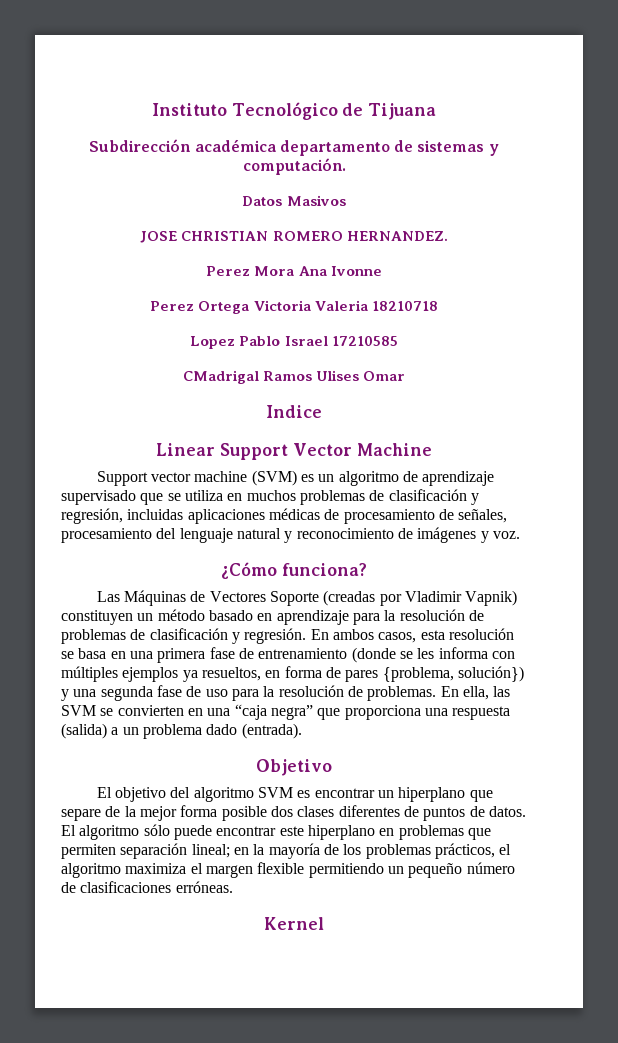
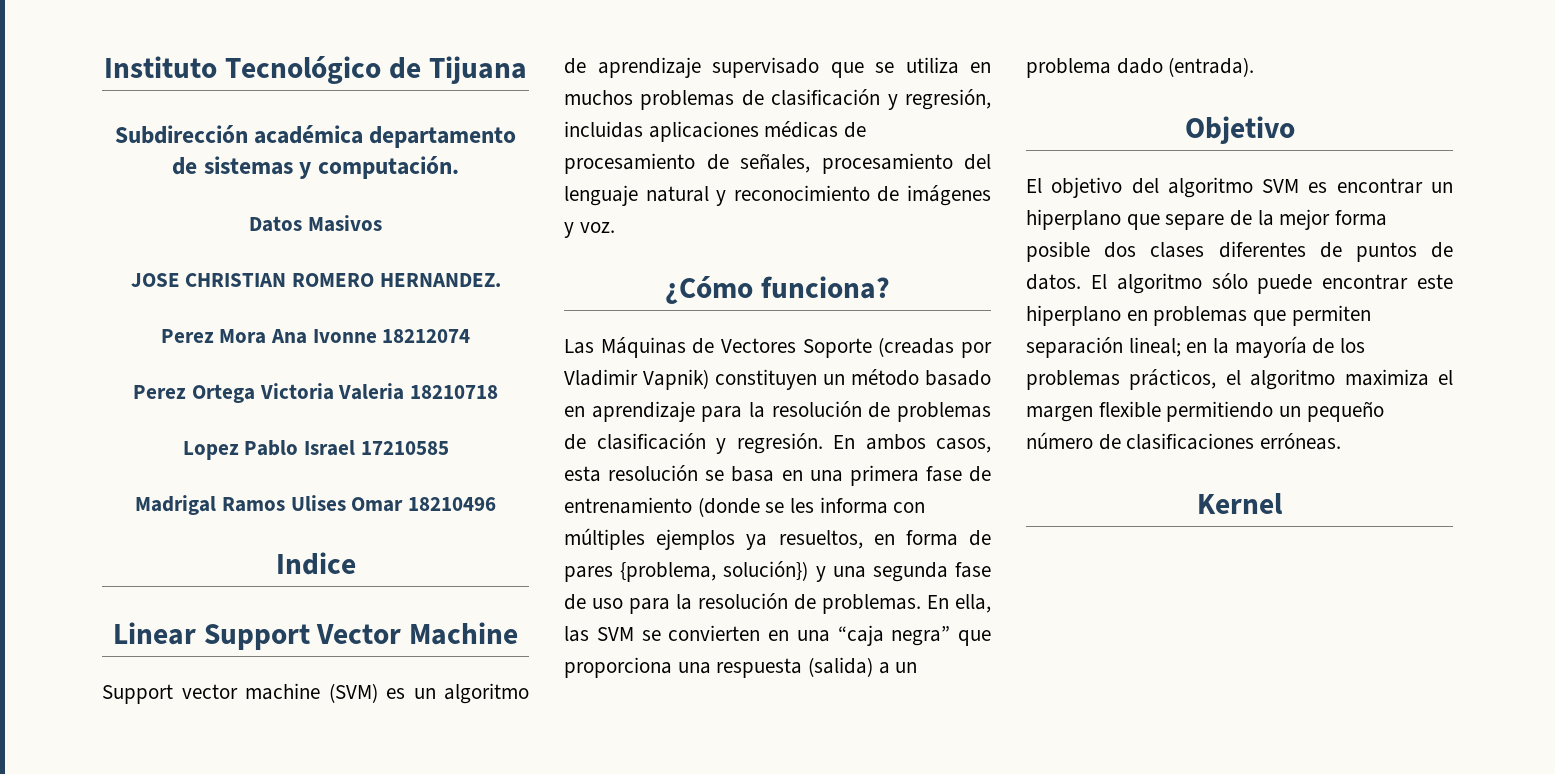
(382, 271) none -> [382,329,471,343] 18212074
[182,370,259,384] CMadrigal -> [135,495,217,515] Madrigal
(406, 376) none -> [407,497,496,511] 18210496

